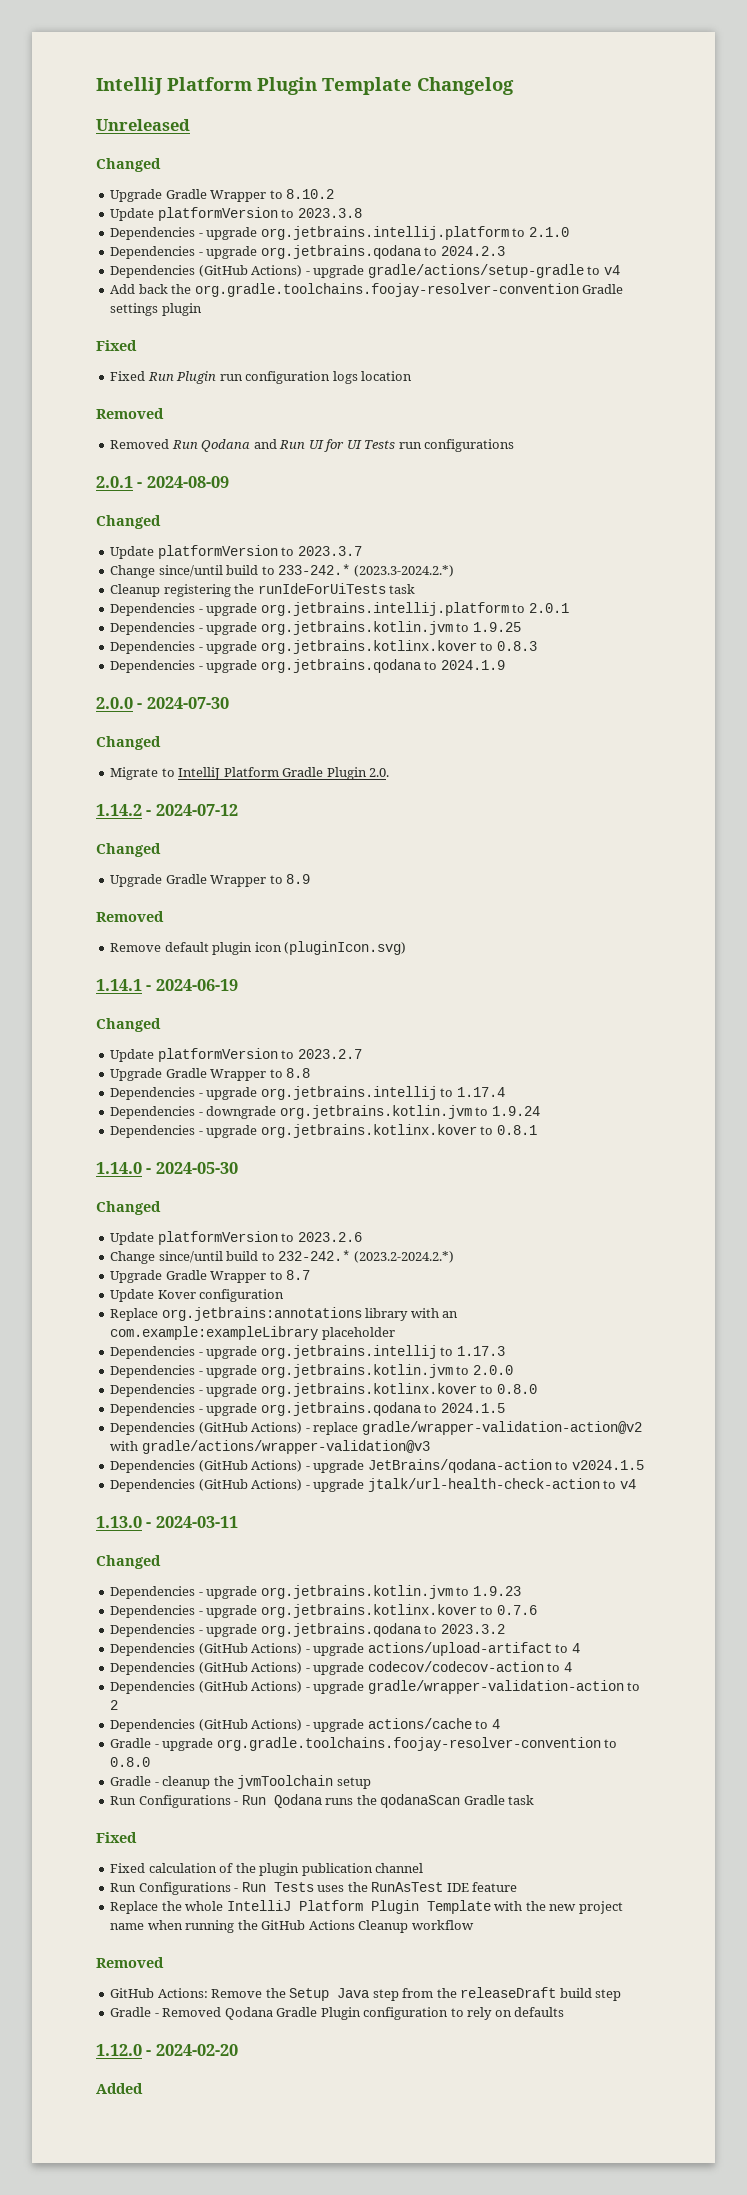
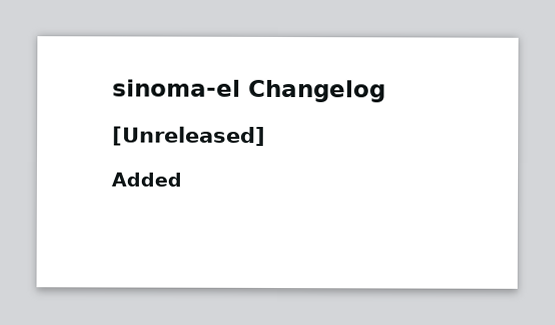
[96,77,514,95] [96,119,190,131] [96,158,161,172] [110,189,335,202] [110,207,362,221] [110,226,569,240] [110,245,505,259] [110,264,620,278] [110,283,624,297] [110,303,202,316] [96,340,137,351] [110,371,413,384] [96,408,164,419] [110,439,515,452] [96,476,229,488] [96,515,161,529] [110,545,362,559] [110,564,454,578] [110,583,416,597] [110,602,569,616] [110,621,521,635] [110,640,537,654] [110,659,505,673] [96,697,229,709] [96,736,161,750] [110,767,390,780] [96,804,238,816] [96,843,161,857] [110,874,311,887] [96,911,164,922] [110,941,407,955] [96,979,238,991] [96,1018,161,1032] [110,1048,362,1062] [110,1068,311,1081] [110,1086,505,1100] [110,1105,540,1119] [110,1124,537,1138] [96,1162,238,1174] [96,1201,161,1215] [110,1231,362,1245] [110,1250,454,1264] [110,1270,311,1283] [110,1289,285,1302] [110,1307,459,1321] [110,1326,395,1340] [110,1345,505,1359] [110,1364,513,1378] [110,1383,537,1397] [110,1402,505,1416] [110,1421,642,1435] [110,1440,430,1454] [110,1459,644,1473] [110,1478,636,1492] [96,1516,238,1528] [96,1555,161,1569] [110,1585,521,1599] [110,1604,537,1618] [110,1623,505,1637] [110,1642,580,1656] [110,1661,572,1675] [110,1680,641,1694] [110,1700,119,1710] [110,1718,500,1732] [110,1737,618,1751] [110,1757,151,1767] [110,1775,371,1789] [110,1794,535,1808] [96,1832,137,1843] [110,1863,424,1876] [110,1882,518,1895] [110,1900,623,1914] [110,1920,474,1933] [96,1957,164,1968] [110,1987,622,2001] [110,2007,565,2020] [96,2044,238,2056] IntelliJ Platform Plugin Template Changelog // Unreleased // Changed // Upgrade Gradle Wrapper to 8.10.2 // Update platformVersion to 2023.3.8 // Dependencies - upgrade org.jetbrains.intellij.platform to 2.1.0 // Dependencies - upgrade org.jetbrains.qodana to 2024.2.3 // Dependencies (GitHub Actions) - upgrade gradle/actions/setup-gradle to v4 // Add back the org.gradle.toolchains.foojay-resolver-convention Gradle settings plugin // Fixed // Fixed Run Plugin run configuration logs location // Removed // Removed Run Qodana and Run UI for UI Tests run configurations // 2.0.1 - 2024-08-09 // Changed // Update platformVersion to 2023.3.7 // Change since/until build to 233-242.* (2023.3-2024.2.*) // Cleanup registering the runIdeForUiTests task // Dependencies - upgrade org.jetbrains.intellij.platform to 2.0.1 // Dependencies - upgrade org.jetbrains.kotlin.jvm to 1.9.25 // Dependencies - upgrade org.jetbrains.kotlinx.kover to 0.8.3 // Dependencies - upgrade org.jetbrains.qodana to 2024.1.9 // 2.0.0 - 2024-07-30 // Changed // Migrate to IntelliJ Platform Gradle Plugin 2.0. // 1.14.2 - 2024-07-12 // Changed // Upgrade Gradle Wrapper to 8.9 // Removed // Remove default plugin icon (pluginIcon.svg) // 1.14.1 - 2024-06-19 // Changed // Update platformVersion to 2023.2.7 // Upgrade Gradle Wrapper to 8.8 // Dependencies - upgrade org.jetbrains.intellij to 1.17.4 // Dependencies - downgrade org.jetbrains.kotlin.jvm to 1.9.24 // Dependencies - upgrade org.jetbrains.kotlinx.kover to 0.8.1 // 1.14.0 - 2024-05-30 // Changed // Update platformVersion to 2023.2.6 // Change since/until build to 232-242.* (2023.2-2024.2.*) // Upgrade Gradle Wrapper to 8.7 // Update Kover configuration // Replace org.jetbrains:annotations library with an com.example:exampleLibrary placeholder // Dependencies - upgrade org.jetbrains.intellij to 1.17.3 // Dependencies - upgrade org.jetbrains.kotlin.jvm to 2.0.0 // Dependencies - upgrade org.jetbrains.kotlinx.kover to 0.8.0 // Dependencies - upgrade org.jetbrains.qodana to 2024.1.5 // Dependencies (GitHub Actions) - replace gradle/wrapper-validation-action@v2 with gradle/actions/wrapper-validation@v3 // Dependencies (GitHub Actions) - upgrade JetBrains/qodana-action to v2024.1.5 // Dependencies (GitHub Actions) - upgrade jtalk/url-health-check-action to v4 // 1.13.0 - 2024-03-11 // Changed // Dependencies - upgrade org.jetbrains.kotlin.jvm to 1.9.23 // Dependencies - upgrade org.jetbrains.kotlinx.kover to 0.7.6 // Dependencies - upgrade org.jetbrains.qodana to 2023.3.2 // Dependencies (GitHub Actions) - upgrade actions/upload-artifact to 4 // Dependencies (GitHub Actions) - upgrade codecov/codecov-action to 4 // Dependencies (GitHub Actions) - upgrade gradle/wrapper-validation-action to 2 // Dependencies (GitHub Actions) - upgrade actions/cache to 4 // Gradle - upgrade org.gradle.toolchains.foojay-resolver-convention to 0.8.0 // Gradle - cleanup the jvmToolchain setup // Run Configurations - Run Qodana runs the qodanaScan Gradle task // Fixed // Fixed calculation of the plugin publication channel // Run Configurations - Run Tests uses the RunAsTest IDE feature // Replace the whole IntelliJ Platform Plugin Template with the new project name when running the GitHub Actions Cleanup workflow // Removed // GitHub Actions: Remove the Setup Java step from the releaseDraft build step // Gradle - Removed Qodana Gradle Plugin configuration to rely on defaults // 1.12.0 - 2024-02-20 -> [112,79,386,103] [112,126,266,146] sinoma-el Changelog // [Unreleased]

